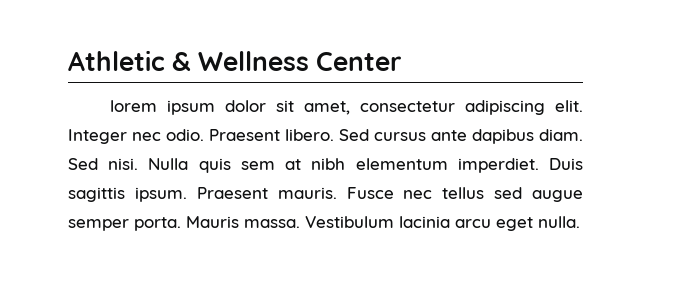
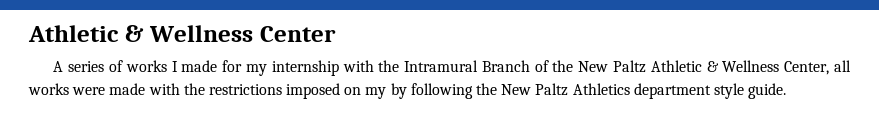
[109,100,583,115] [68,129,583,144] [68,158,583,173] [68,187,583,202] [68,216,580,231] lorem ipsum dolor sit amet, consectetur adipiscing elit. Integer nec odio. Praesent libero. Sed cursus ante dapibus diam. Sed nisi. Nulla quis sem at nibh elementum imperdiet. Duis sagittis ipsum. Praesent mauris. Fusce nec tellus sed augue semper porta. Mauris massa. Vestibulum lacinia arcu eget nulla. -> [53,60,852,76] [28,83,787,99] A series of works I made for my internship with the Intramural Branch of the New Paltz Athletic & Wellness Center, all works were made with the restrictions imposed on my by following the New Paltz Athletics department style guide.

